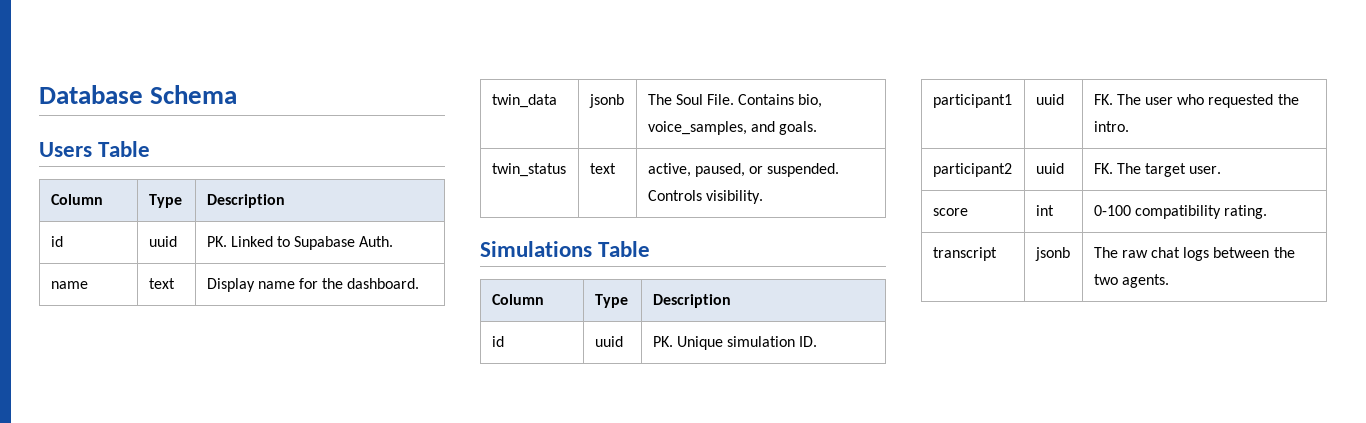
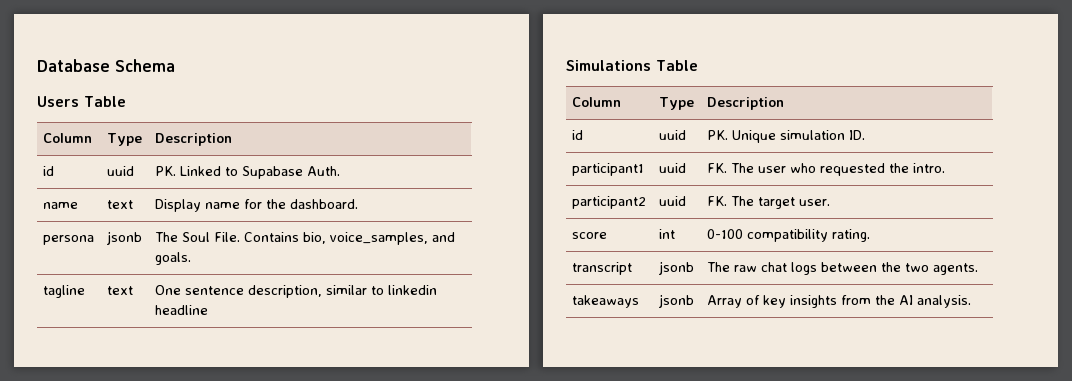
[491,94,557,108] twin_data -> [43,235,95,245] persona
[491,163,566,177] [589,163,616,174] [647,163,840,177] [647,190,763,204] twin_status | text | active, paused, or suspended. Controls visibility. -> [43,285,86,298] [107,286,134,295] [155,285,438,298] [155,305,209,315] tagline | text | One sentence description, similar to linkedin headline
(1169, 281) none -> [572,295,640,308] [659,294,695,308] [707,295,972,308] // takeaways | jsonb | Array of key insights from the AI analysis.

